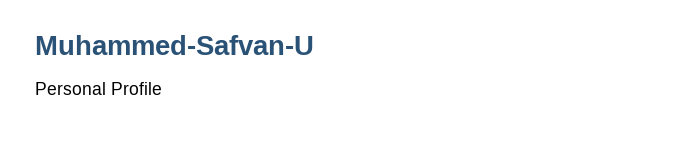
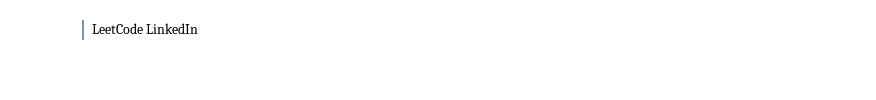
[35,35,314,55] [35,82,162,95] Muhammed-Safvan-U // Personal Profile -> [91,23,199,34] LeetCode LinkedIn

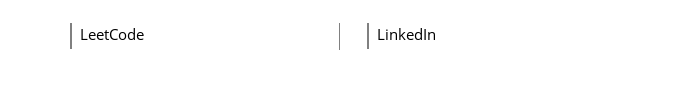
(143, 28) none -> (145, 34) //

